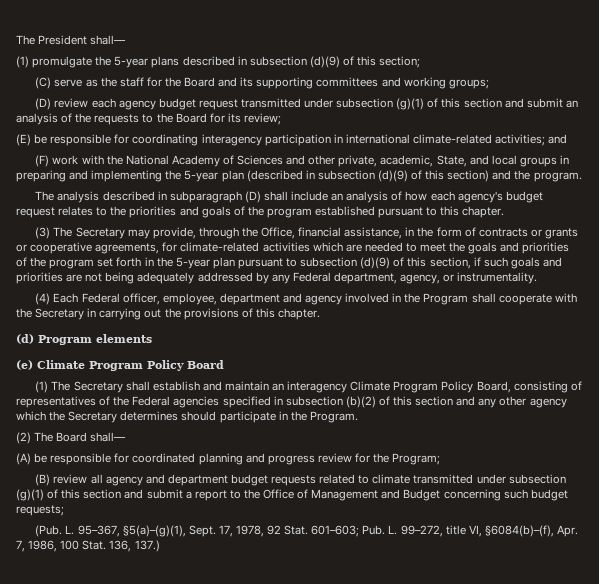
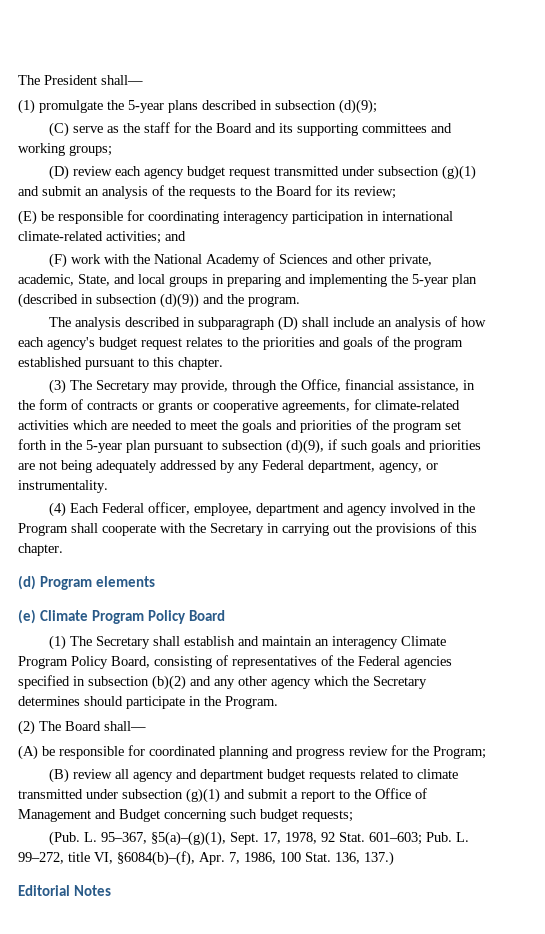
[309,56,421,68] (d)(9) of this section; -> [339,99,377,114] (d)(9);
[427,98,502,108] of this section -> (476, 172) none
[377,170,490,182] (d)(9) of this section) -> [160,293,199,308] (d)(9))
[360,257,471,269] (d)(9) of this section, -> [286,439,324,454] (d)(9),
[378,396,454,406] of this section -> (186, 682) none
[47,489,122,499] of this section -> (220, 795) none
(160, 546) none -> [18,885,111,896] // Editorial Notes

